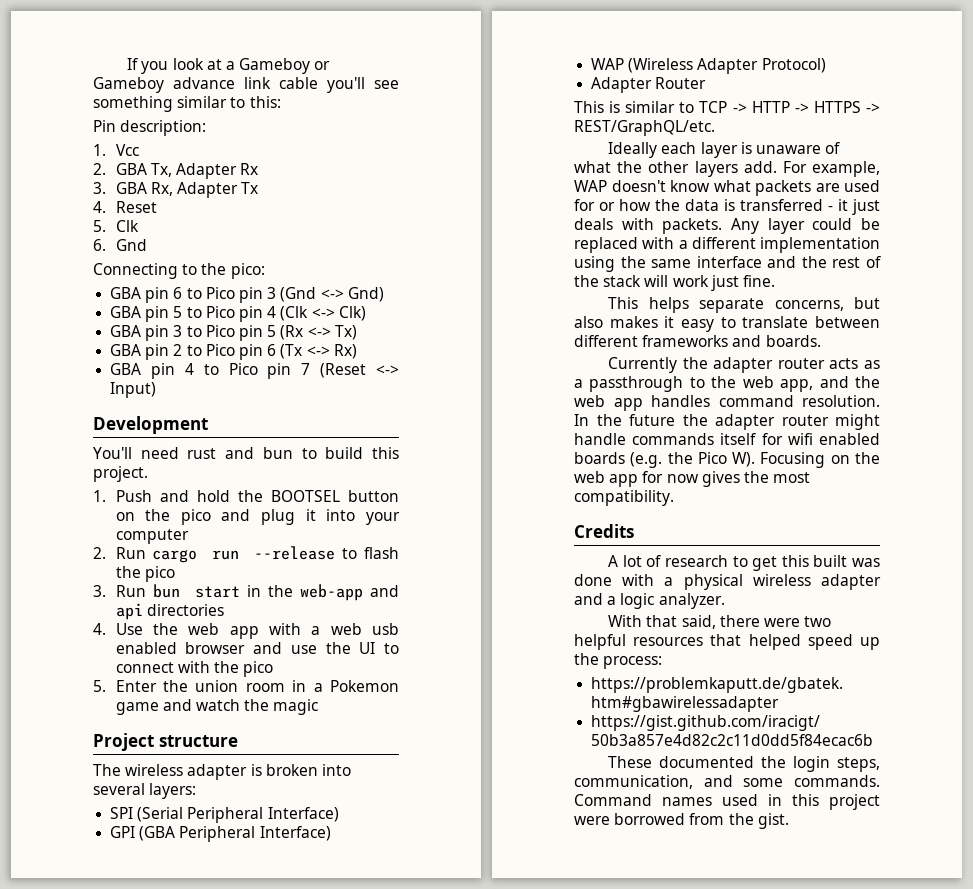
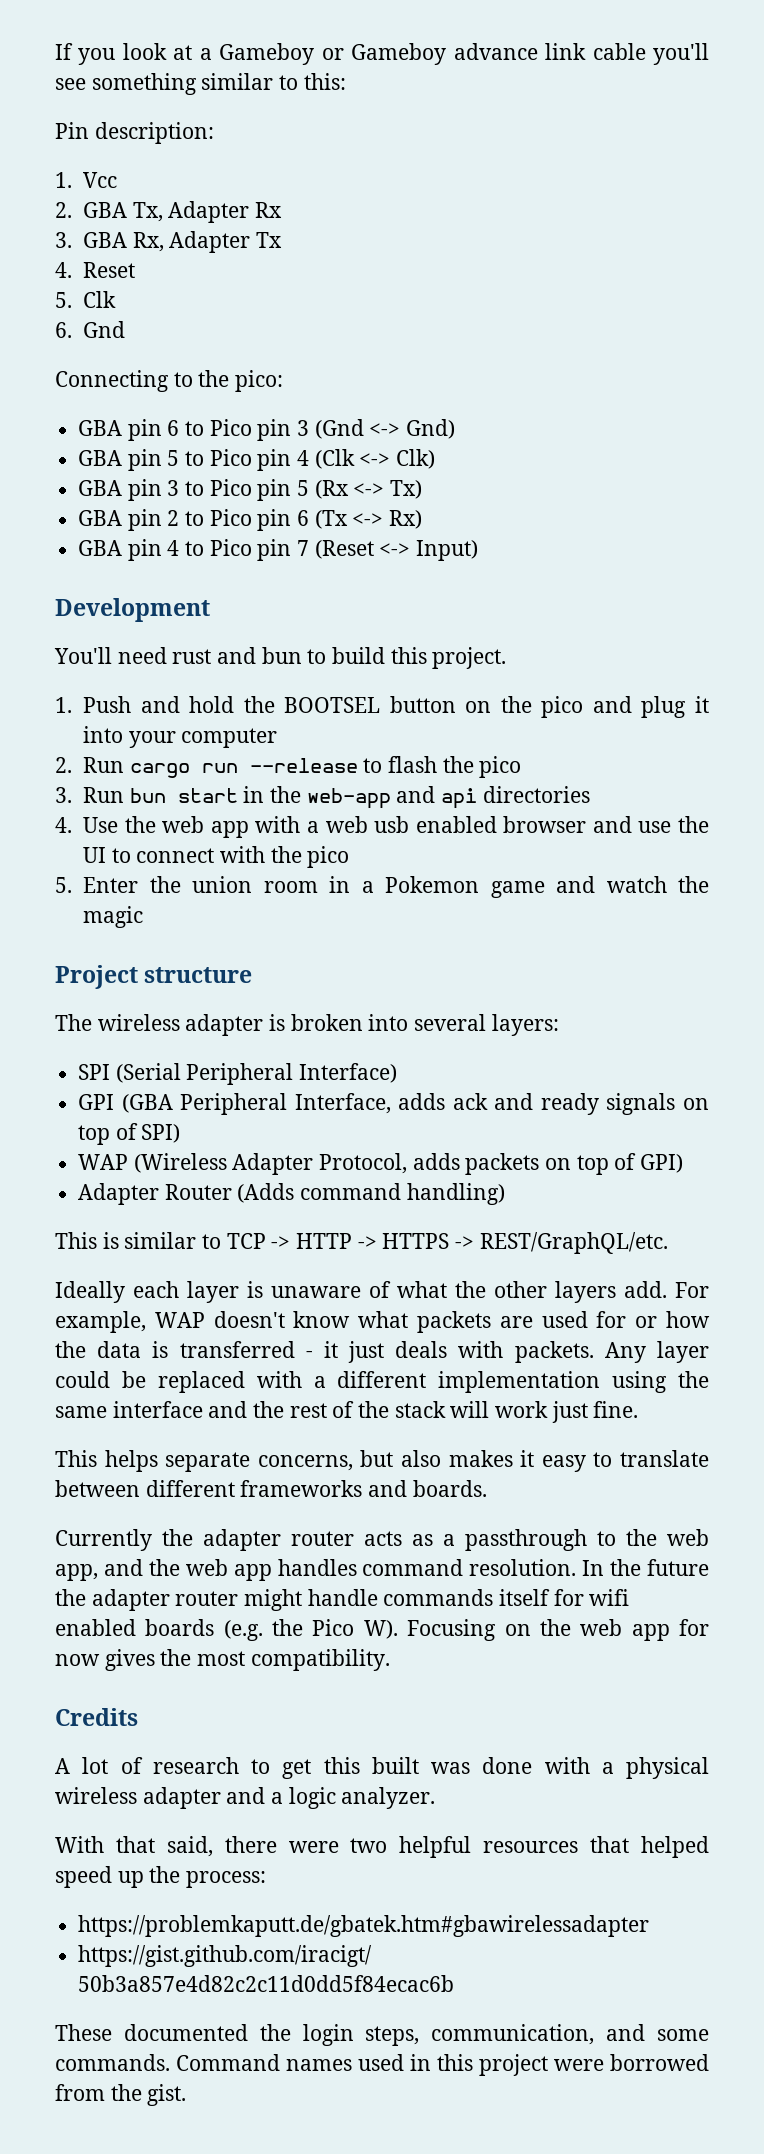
[259,826,331,841] [591,58,826,74] Interface) // WAP (Wireless Adapter Protocol) -> [294,1093,709,1115] [78,1123,181,1145] [78,1153,684,1175] Interface, adds ack and ready signals on top of SPI) // WAP (Wireless Adapter Protocol, adds packets on top of GPI)
(707, 83) none -> [237,1183,505,1205] (Adds command handling)

